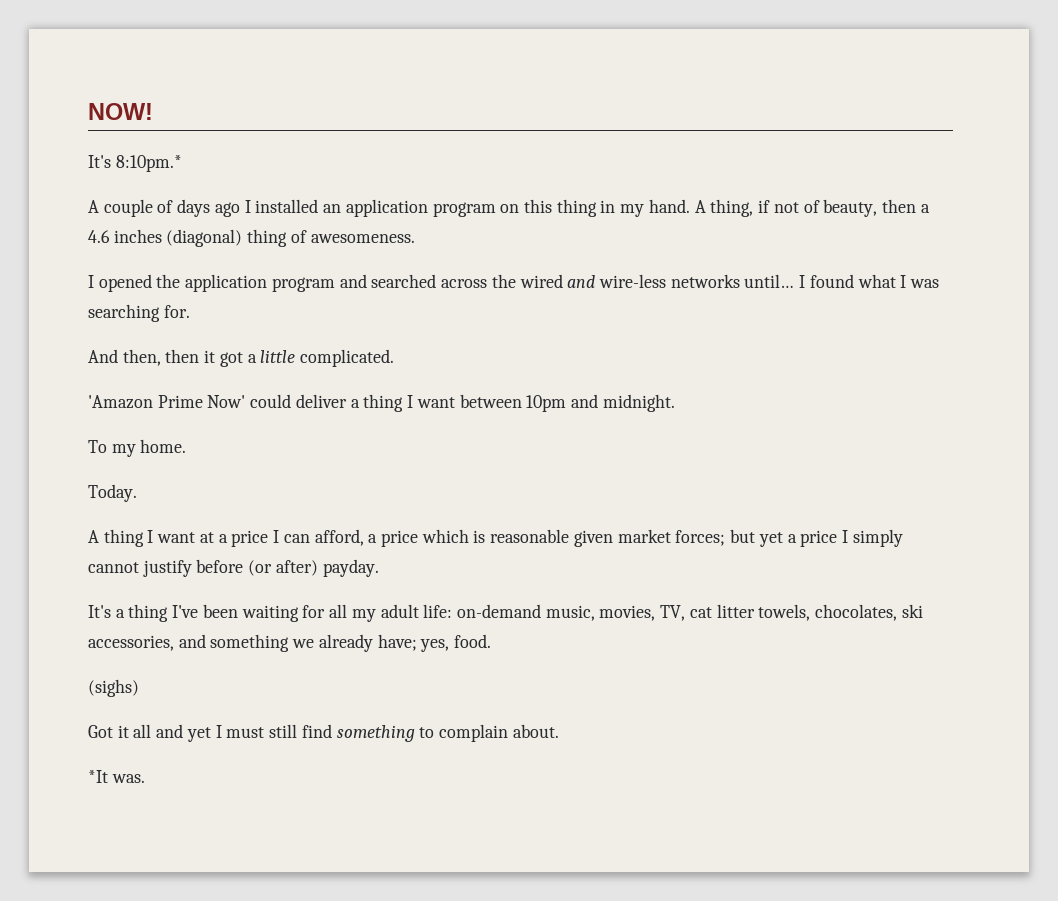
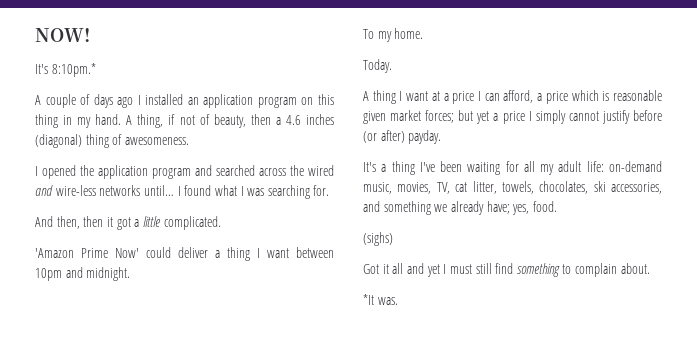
[716,604,755,618] litter -> [472,181,497,194] litter,

